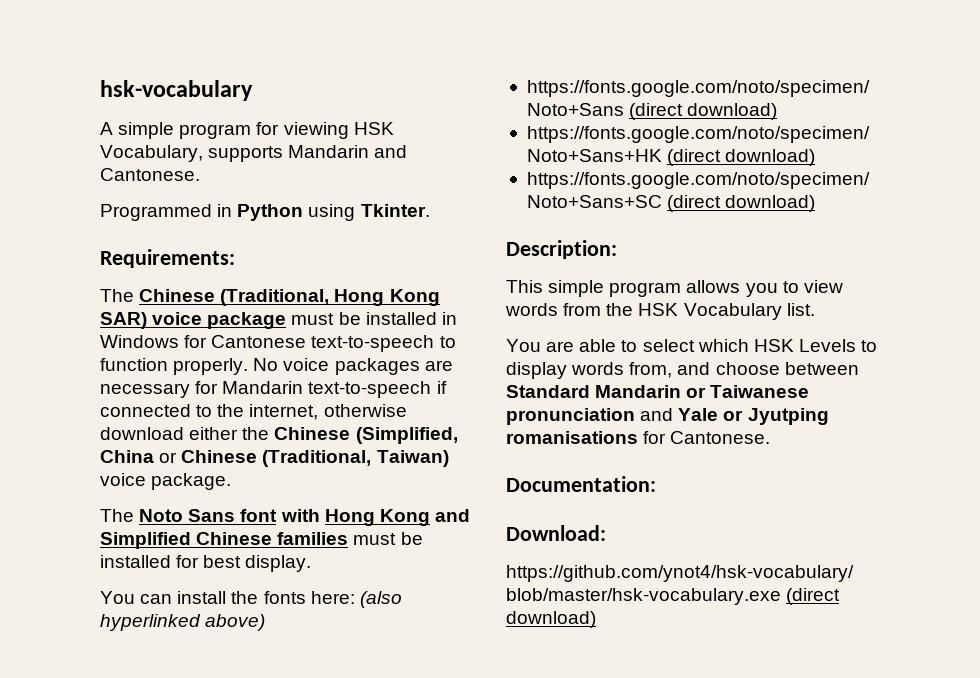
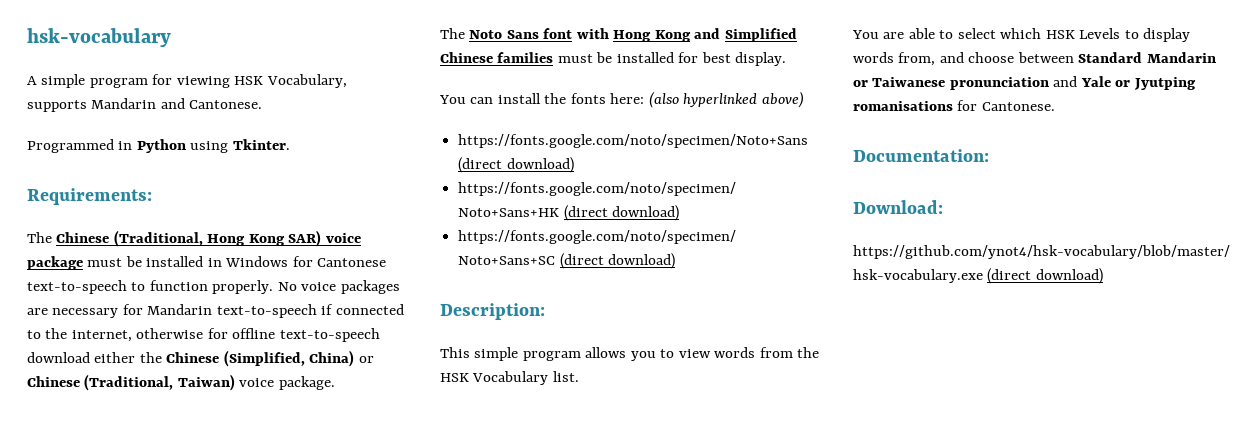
(407, 410) none -> [207,328,380,342] for offline text-to-speech
[100,450,154,463] China -> [309,350,355,367] China)

